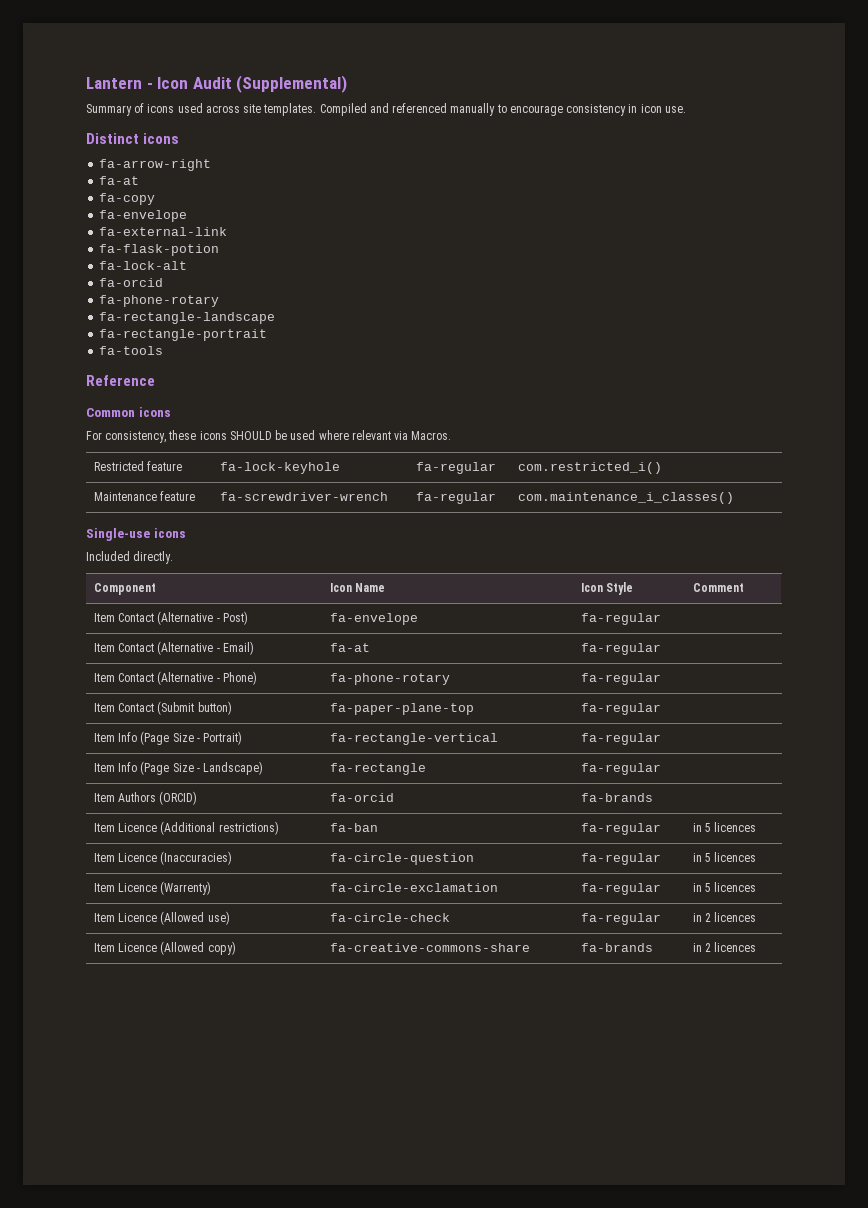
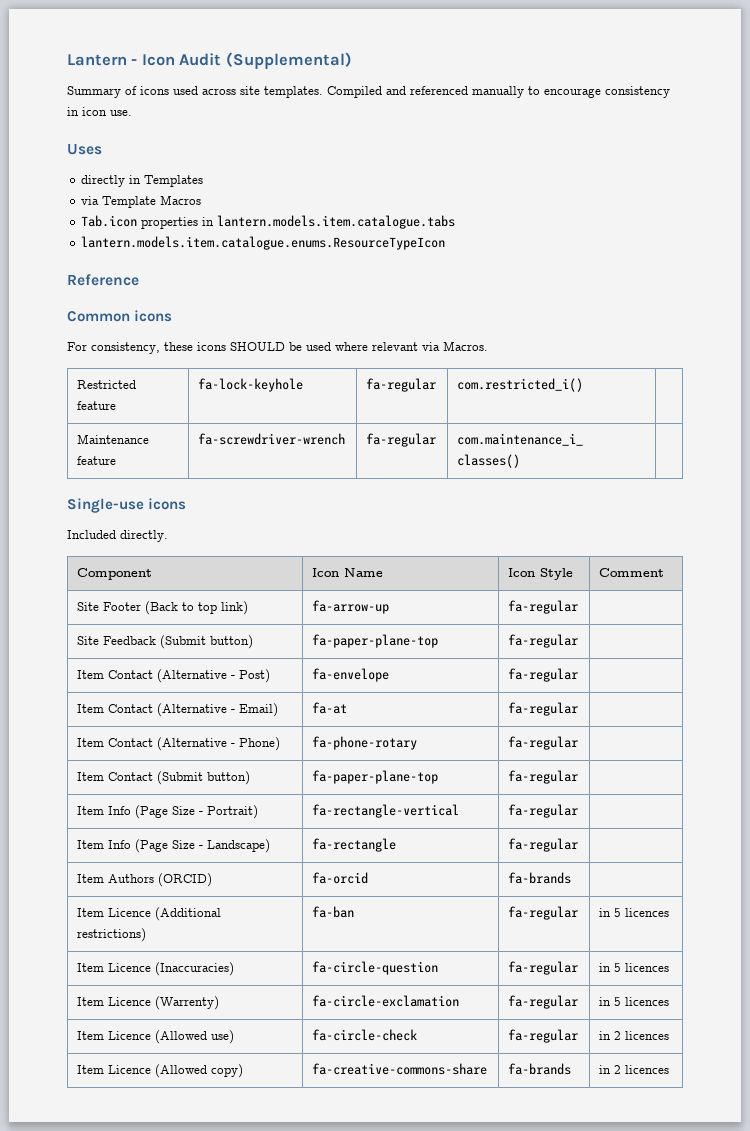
[86,133,180,144] [99,159,212,171] [99,176,140,185] [99,193,156,205] [99,210,188,222] [99,227,228,236] [99,244,220,256] [99,261,188,270] [99,278,164,287] [99,295,220,307] [99,312,276,324] [99,329,268,341] [99,346,164,355] Distinct icons // fa-arrow-right // fa-at // fa-copy // fa-envelope // fa-external-link // fa-flask-potion // fa-lock-alt // fa-orcid // fa-phone-rotary // fa-rectangle-landscape // fa-rectangle-portrait // fa-tools -> [67,143,102,155] [81,175,204,187] [81,195,202,208] [81,215,456,229] [81,236,446,250] Uses // directly in Templates // via Template Macros // Tab.icon properties in lantern.models.item.catalogue.tabs // lantern.models.item.catalogue.enums.ResourceTypeIcon
(744, 587) none -> [77,601,249,615] [312,600,390,614] [508,600,579,614] [77,635,254,649] [312,634,439,648] [508,634,579,648] // Site Footer (Back to top link) | fa-arrow-up | fa-regular | // Site Feedback (Submit button) | fa-paper-plane-top | fa-regular |

